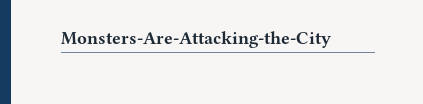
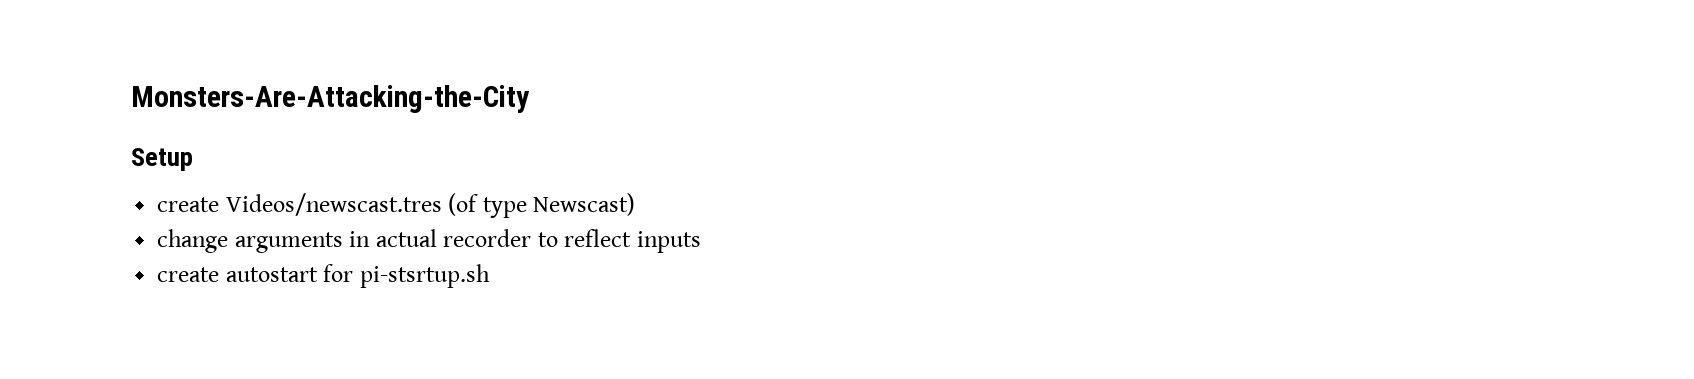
(331, 39) none -> [131,148,193,171] [157,193,636,218] [157,229,701,253] [157,264,490,288] // Setup // create Videos/newscast.tres (of type Newscast) // change arguments in actual recorder to reflect inputs // create autostart for pi-stsrtup.sh

